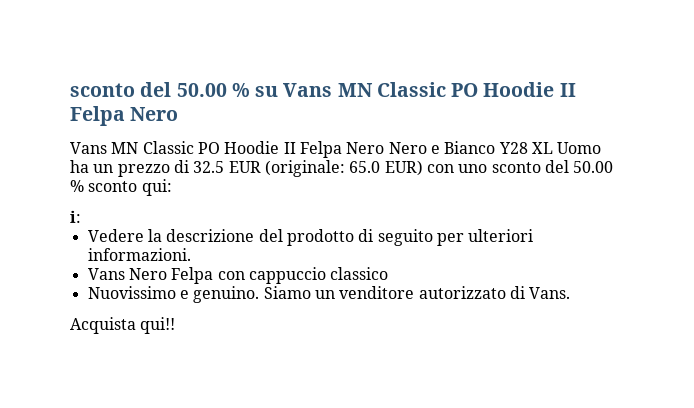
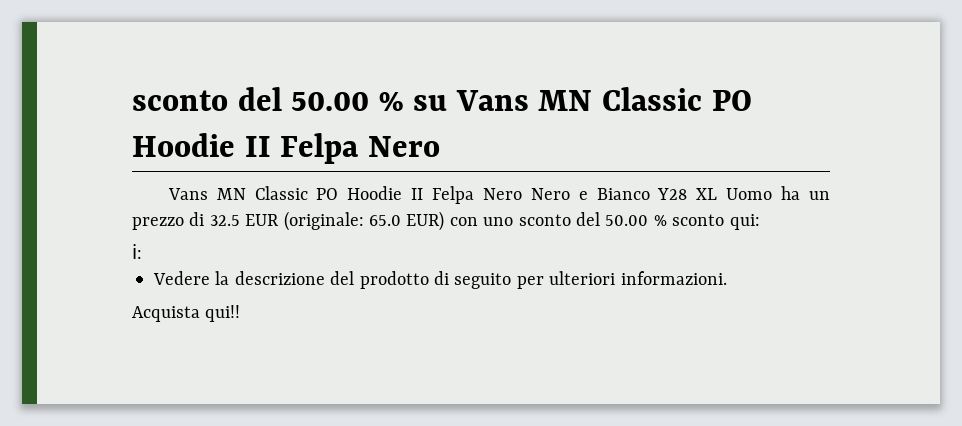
[87,267,389,284] [87,286,571,303] // Vans Nero Felpa con cappuccio classico // Nuovissimo e genuino. Siamo un venditore autorizzato di Vans. -> (727, 278) none

